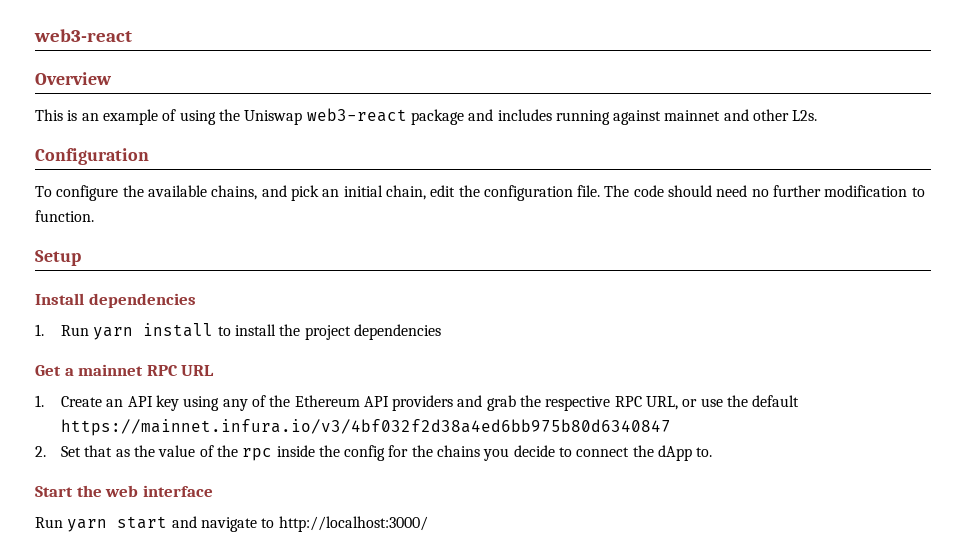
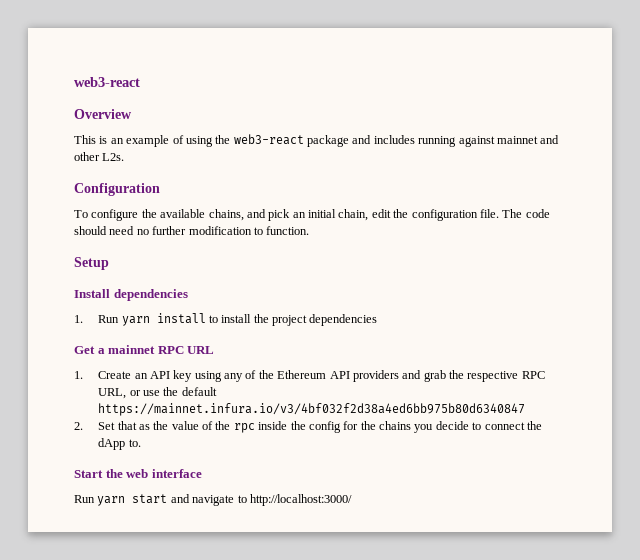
[244,110,303,125] Uniswap -> (231, 139) none

